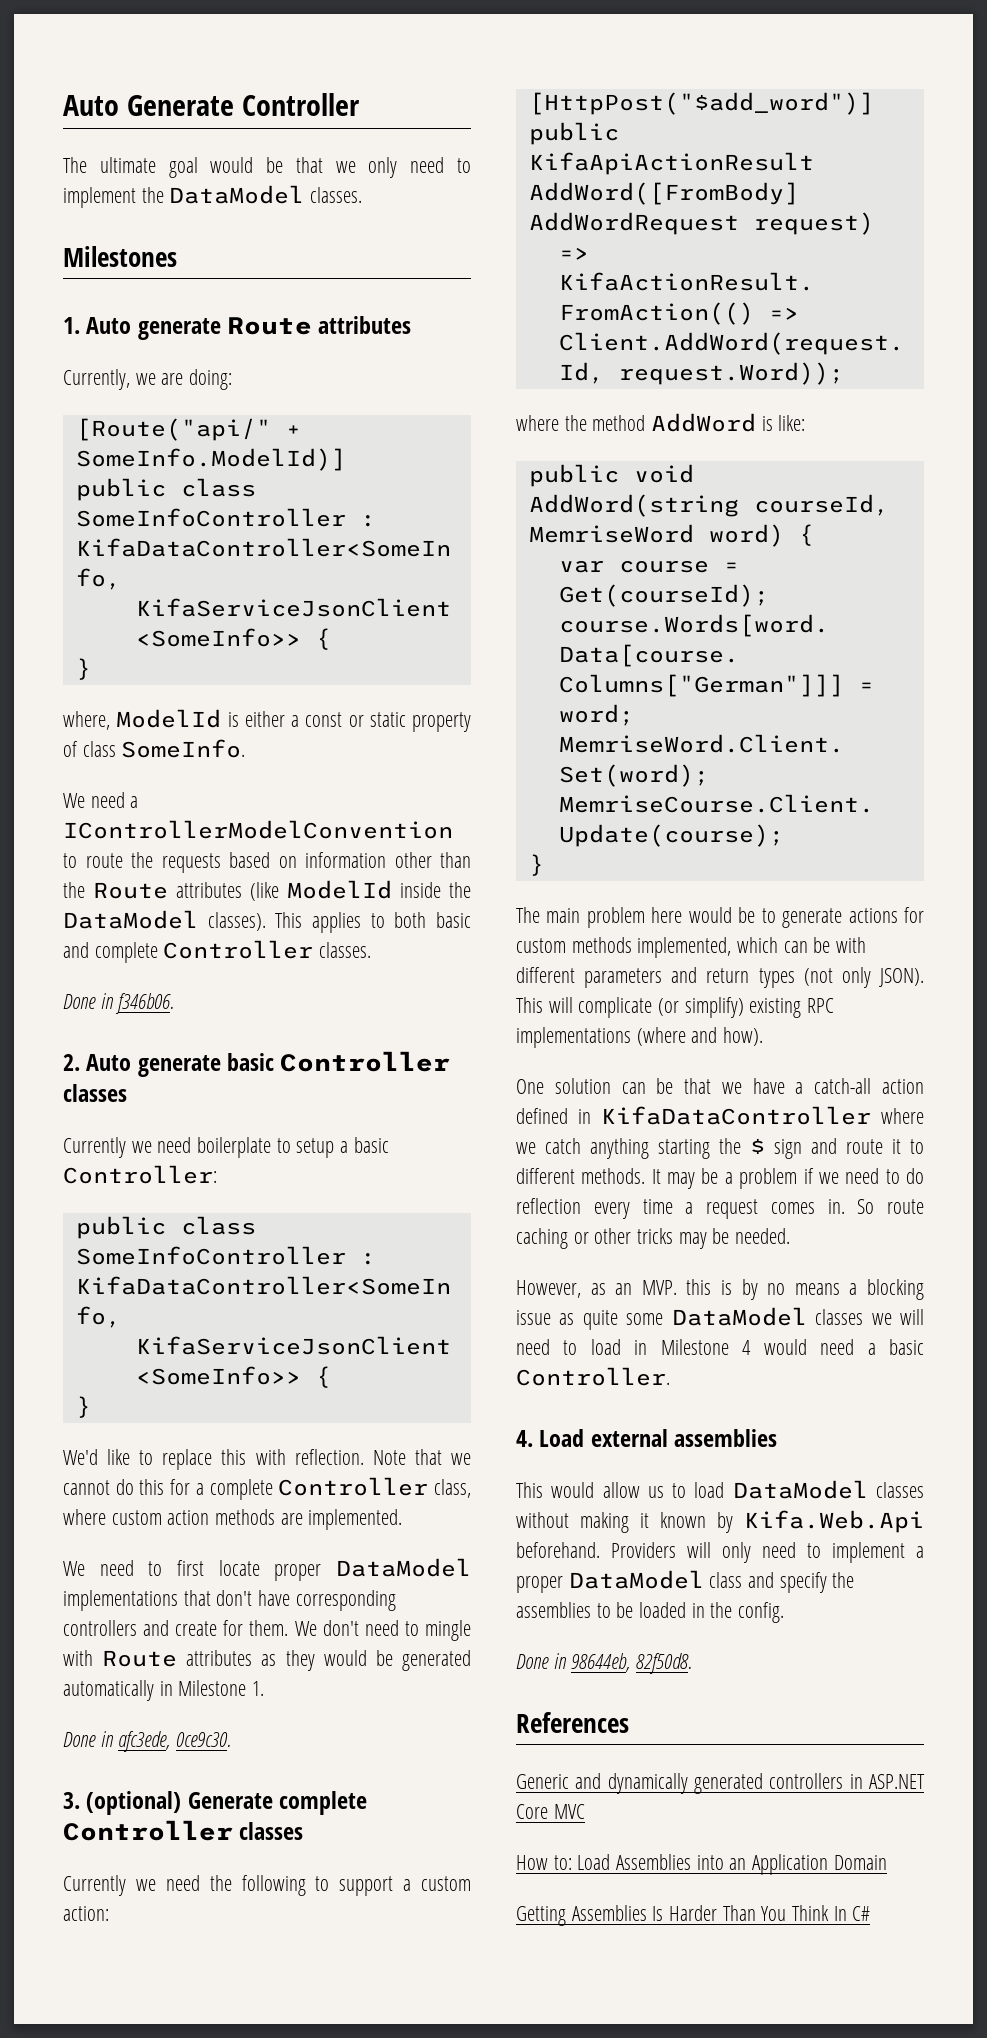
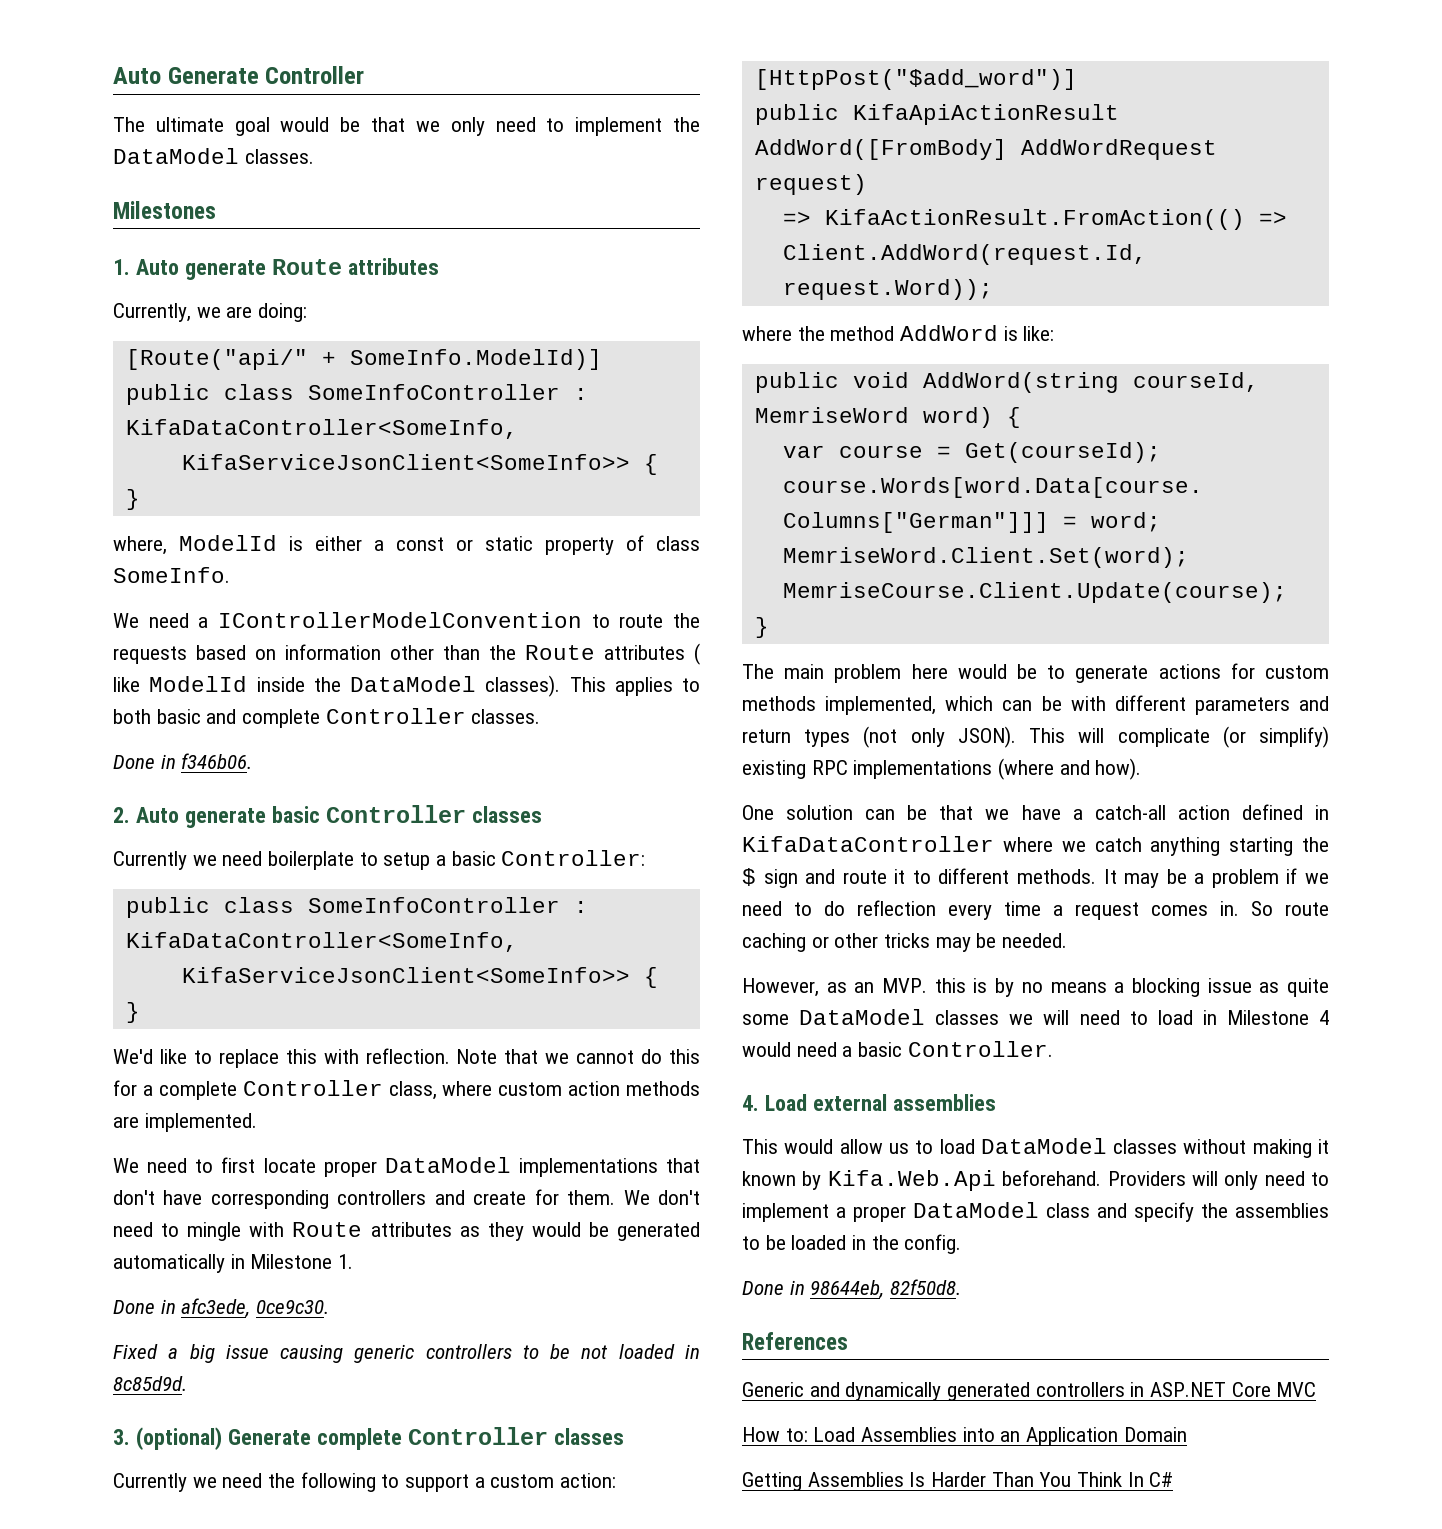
[250,882,279,901] (like -> [694,643,700,665] [113,677,140,692] ( like
(232, 1739) none -> [113,1344,700,1363] [113,1376,187,1391] // Fixed a big issue causing generic controllers to be not loaded in 8c85d9d.

